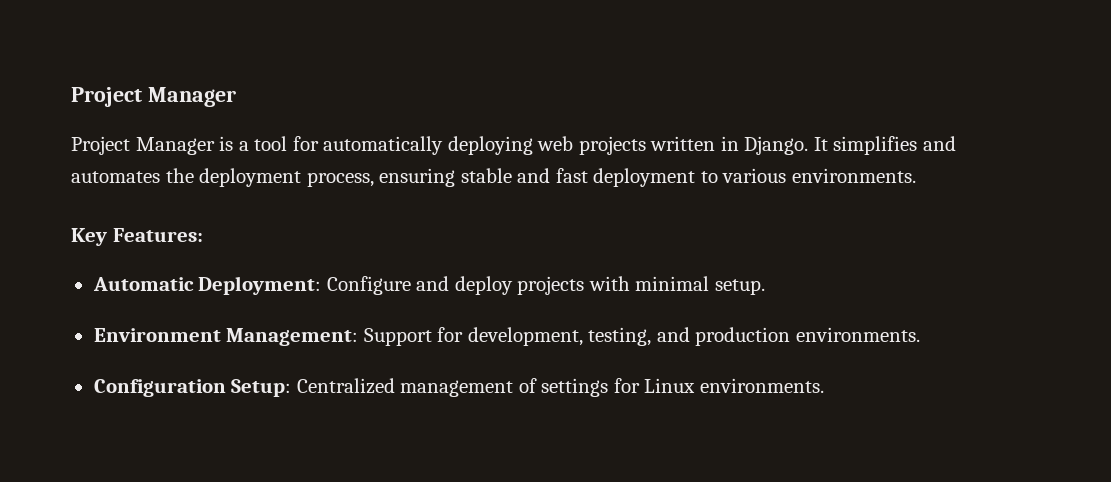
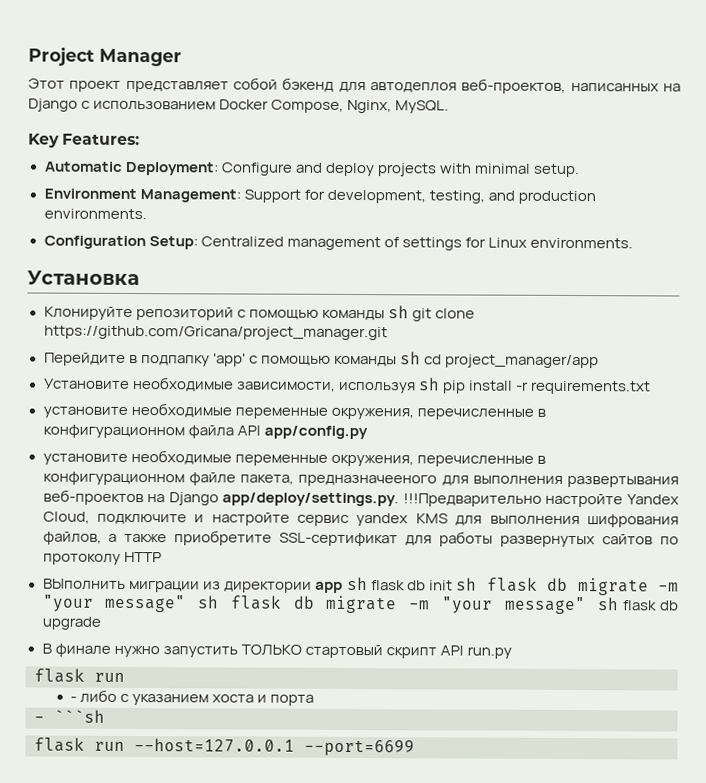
[71,136,957,155] [71,168,916,187] Project Manager is a tool for automatically deploying web projects written in Django. It simplifies and automates the deployment process, ensuring stable and fast deployment to various environments. -> [28,77,681,94] [28,98,450,114] Этот проект представляет собой бэкенд для автодеплоя веб-проектов, написанных на Django с использованием Docker Compose, Nginx, MySQL.
(824, 385) none -> [27,270,140,286] [43,305,475,322] [43,325,388,341] [43,351,599,369] [43,376,651,395] [42,402,546,420] [42,424,368,440] [42,449,546,467] [42,471,679,488] [42,489,679,508] [42,511,680,528] [42,530,680,548] [42,551,162,565] [42,576,679,596] [41,594,679,615] [41,616,101,630] [41,643,512,659] [34,668,125,683] [70,689,315,706] [34,709,105,723] [34,737,415,757] // Установка // Клонируйте репозиторий с помощью команды sh git clone https://github.com/Gricana/project_manager.git // Перейдите в подпапку 'app' с помощью команды sh cd project_manager/app // Установите необходимые зависимости, используя sh pip install -r requirements.txt // установите необходимые переменные окружения, перечисленные в конфигурационном файла API app/config.py // установите необходимые переменные окружения, перечисленные в конфигурационном файле пакета, предназначееного для выполнения развертывания веб-проектов на Django app/deploy/settings.py. !!!Предварительно настройте Yandex Cloud, подключите и настройте сервис yandex KMS для выполнения шифрования файлов, а также приобретите SSL-сертификат для работы развернутых сайтов по протоколу HTTP // ВЫполнить миграции из директории app sh flask db init sh flask db migrate -m "your message" sh flask db migrate -m "your message" sh flask db upgrade // В финале нужно запустить ТОЛЬКО стартовый скрипт API run.py // flask run // - либо с указанием хоста и порта // - ```sh // flask run --host=127.0.0.1 --port=6699

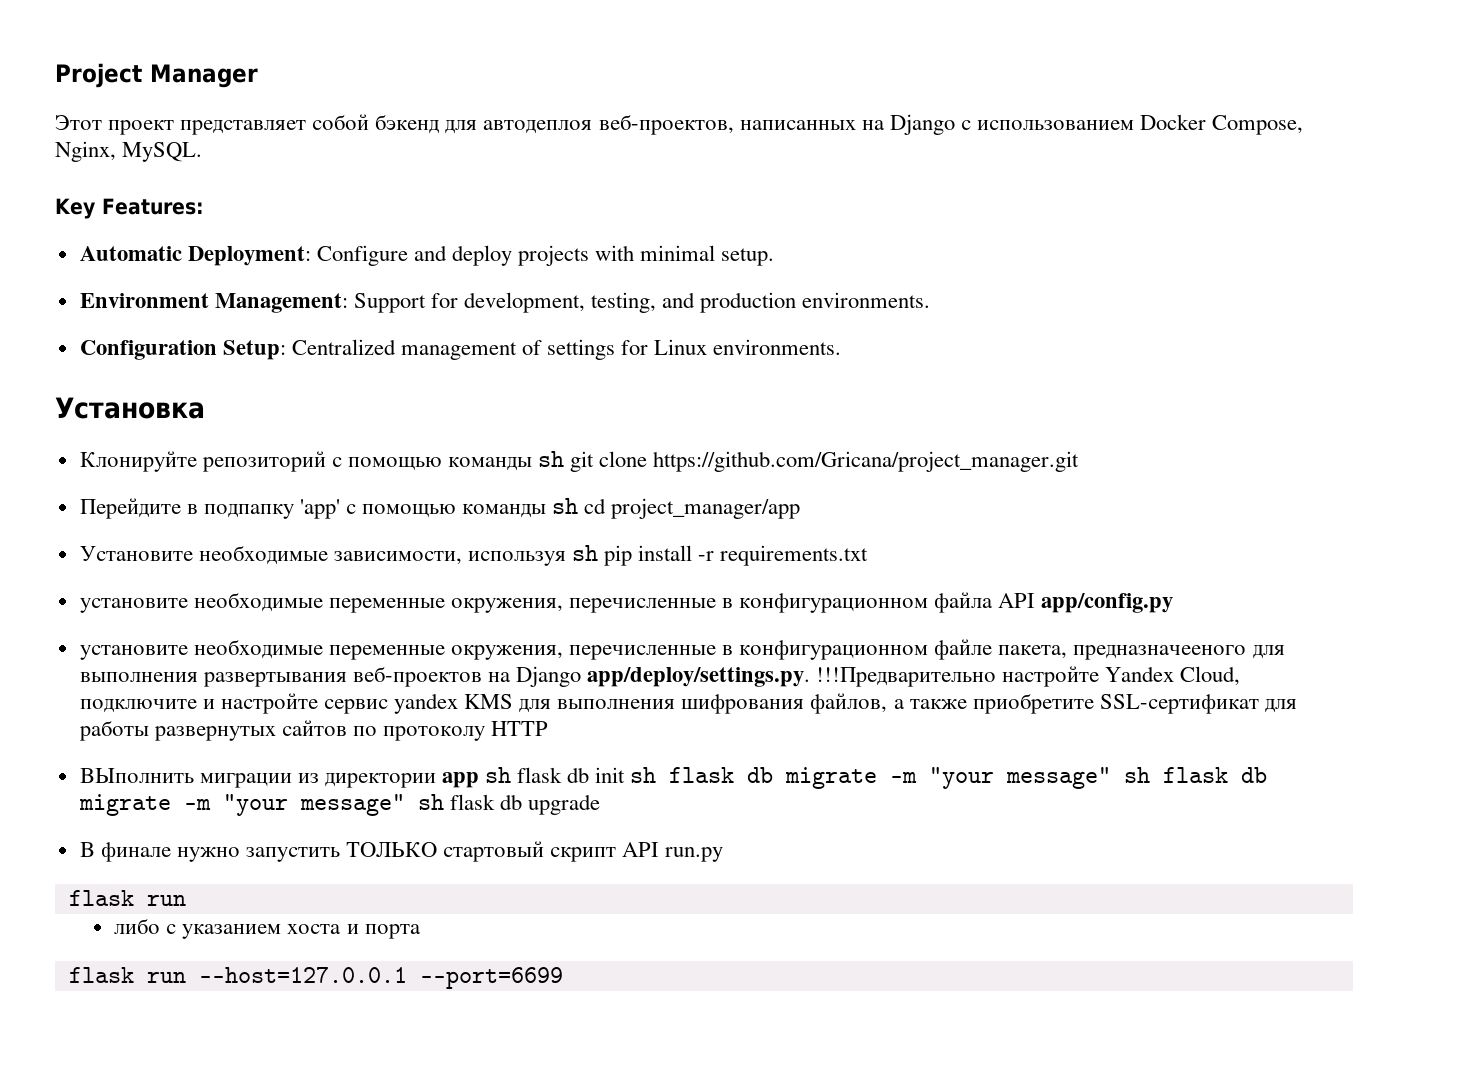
[70,696,78,702] - -> (186, 900) none
[34,709,105,723] // - ```sh -> (421, 931) none

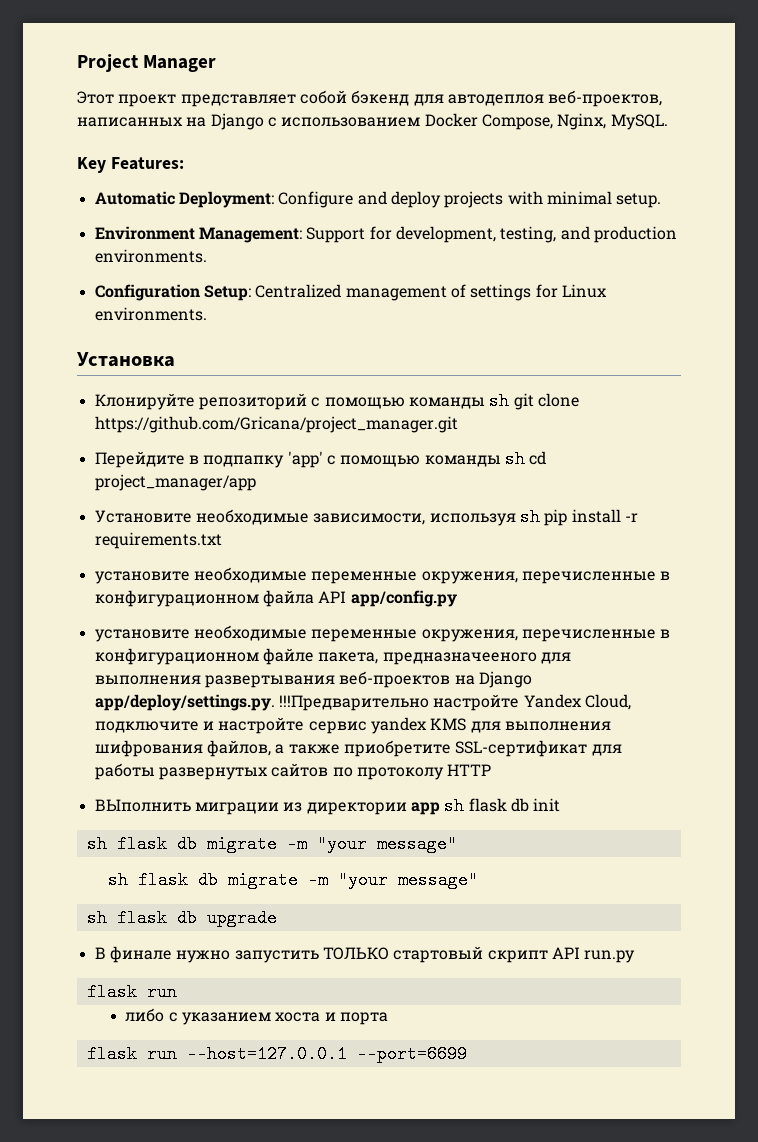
[630,767,1268,789] [78,794,405,816] sh flask db migrate -m "your message" sh flask db migrate -m "your message" -> [86,835,457,853] [107,871,478,889] // sh flask db migrate -m "your message" // sh flask db migrate -m "your message" //

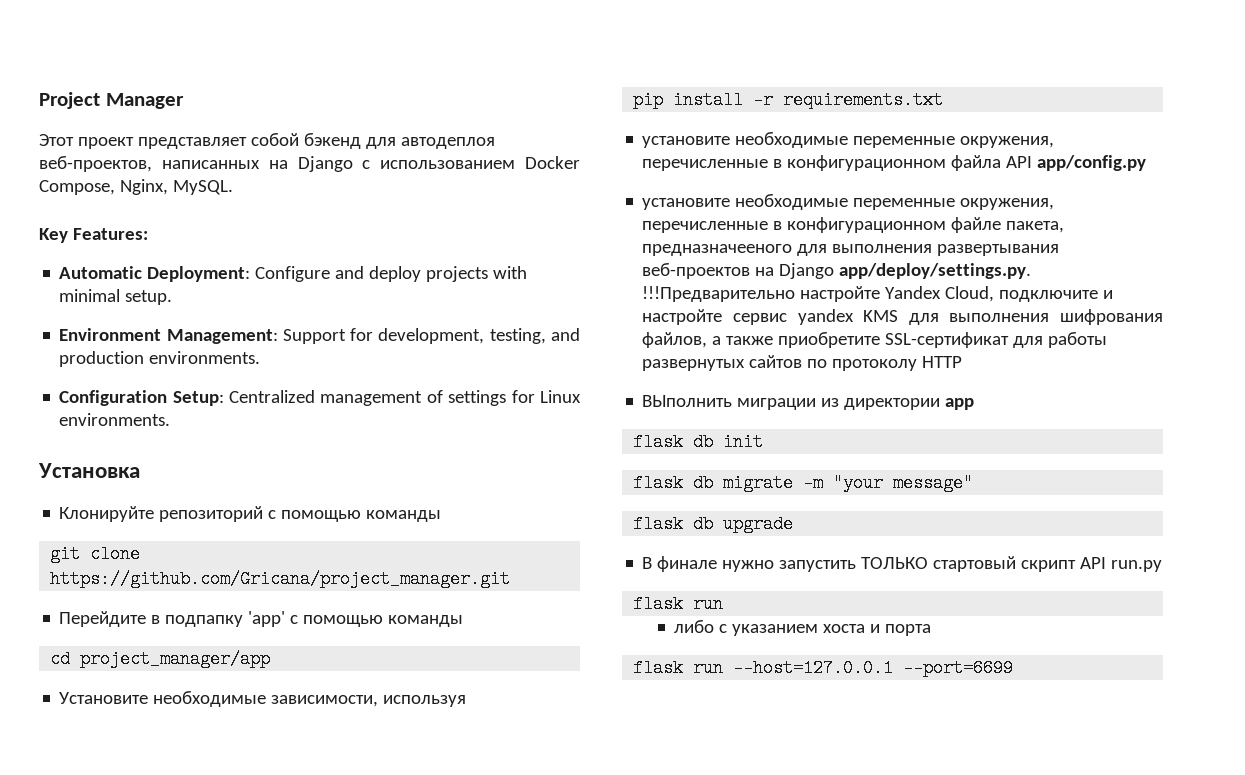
[489,392,510,410] sh -> (442, 516) //
[504,450,525,468] sh -> (464, 621) //
[519,508,540,526] sh -> (467, 701) //
[444,797,465,815] sh -> (975, 404) //
[86,835,457,853] [107,871,478,889] [86,909,107,927] sh flask db migrate -m "your message" // sh flask db migrate -m "your message" // sh -> [633,474,974,492] flask db migrate -m "your message" //

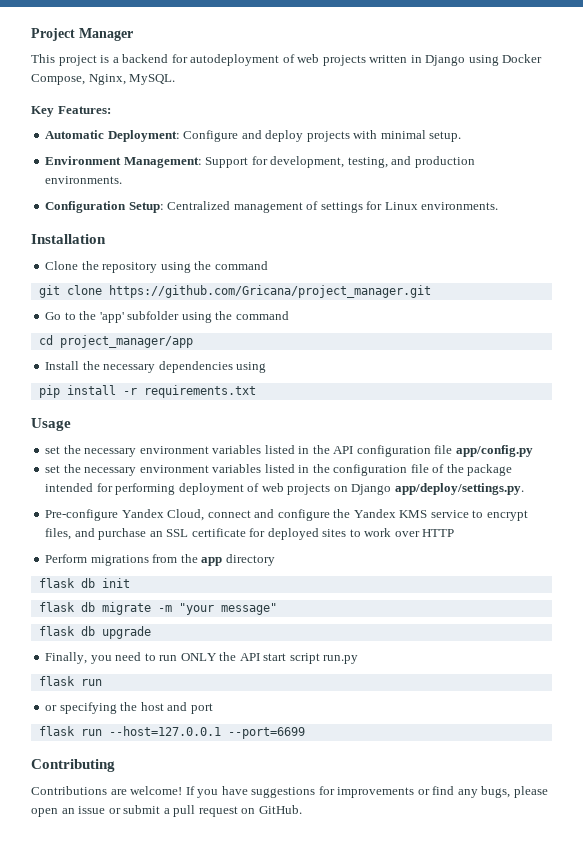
[39,133,495,149] [39,156,516,172] Этот проект представляет собой бэкенд для автодеплоя веб-проектов, написанных на Django с использованием -> [31,54,499,66] This project is a backend for autodeployment of web projects written in Django using
[38,463,140,478] [59,506,442,522] [50,545,141,563] [50,570,511,588] [59,611,464,627] [50,650,271,668] [59,691,467,707] [633,91,944,109] [642,132,1055,148] [642,155,1147,171] [642,194,1055,210] [642,217,1065,233] [642,244,1060,256] [642,263,1032,279] [642,286,1114,302] [642,309,1163,325] [642,332,1108,348] [642,355,963,371] [642,395,941,410] Установка // Клонируйте репозиторий с помощью команды // git clone https://github.com/Gricana/project_manager.git // Перейдите в подпапку 'app' с помощью команды // cd project_manager/app // Установите необходимые зависимости, используя // pip install -r requirements.txt // установите необходимые переменные окружения, перечисленные в конфигурационном файла API app/config.py // установите необходимые переменные окружения, перечисленные в конфигурационном файле пакета, предназначееного для выполнения развертывания веб-проектов на Django app/deploy/settings.py. !!!Предварительно настройте Yandex Cloud, подключите и настройте сервис yandex KMS для выполнения шифрования файлов, а также приобретите SSL-сертификат для работы развернутых сайтов по протоколу HTTP // ВЫполнить миграции из директории -> [31,234,106,244] [45,261,268,273] [38,285,431,298] [45,311,289,323] [38,335,193,348] [45,361,267,373] [38,385,256,398] [31,418,71,431] [45,445,533,457] [45,464,513,476] [45,483,524,495] [45,509,528,521] [45,528,455,540] [45,554,198,566] Installation // Clone the repository using the command // git clone https://github.com/Gricana/project_manager.git // Go to the 'app' subfolder using the command // cd project_manager/app // Install the necessary dependencies using // pip install -r requirements.txt // Usage // set the necessary environment variables listed in the API configuration file app/config.py // set the necessary environment variables listed in the configuration file of the package intended for performing deployment of web projects on Django app/deploy/settings.py. // Pre-configure Yandex Cloud, connect and configure the Yandex KMS service to encrypt files, and purchase an SSL certificate for deployed sites to work over HTTP // Perform migrations from the
(975, 404) none -> [225,554,275,566] directory
[642,556,1163,572] [633,595,724,613] [674,620,932,636] [633,659,1014,677] В финале нужно запустить ТОЛЬКО стартовый скрипт API run.py // flask run // либо с указанием хоста и порта // flask run --host=127.0.0.1 --port=6699 -> [45,652,359,664] [38,676,102,686] [45,702,213,714] [38,726,305,739] [31,759,115,772] [31,786,548,798] [31,805,302,817] Finally, you need to run ONLY the API start script run.py // flask run // or specifying the host and port // flask run --host=127.0.0.1 --port=6699 // Contributing // Contributions are welcome! If you have suggestions for improvements or find any bugs, please open an issue or submit a pull request on GitHub.

